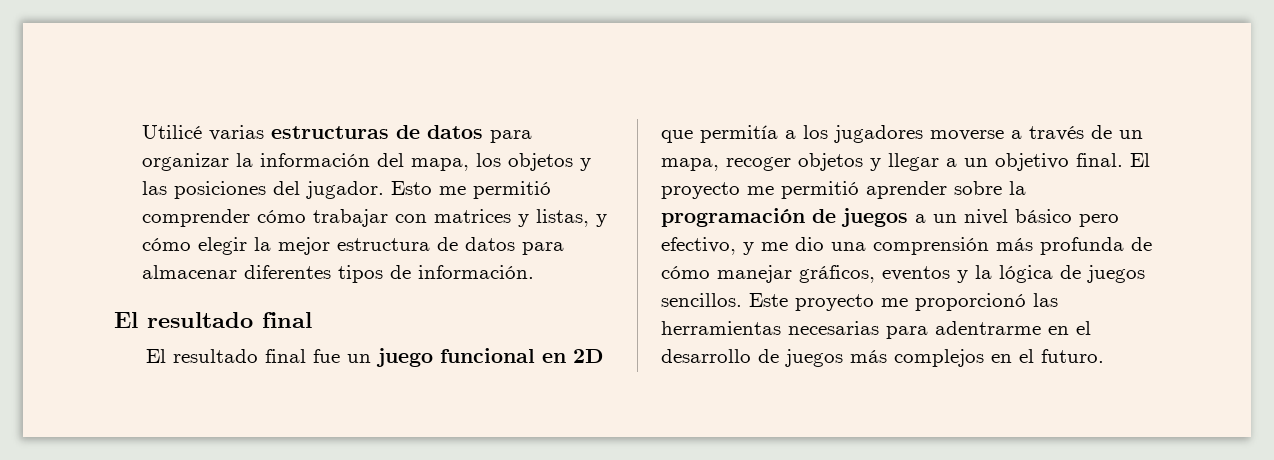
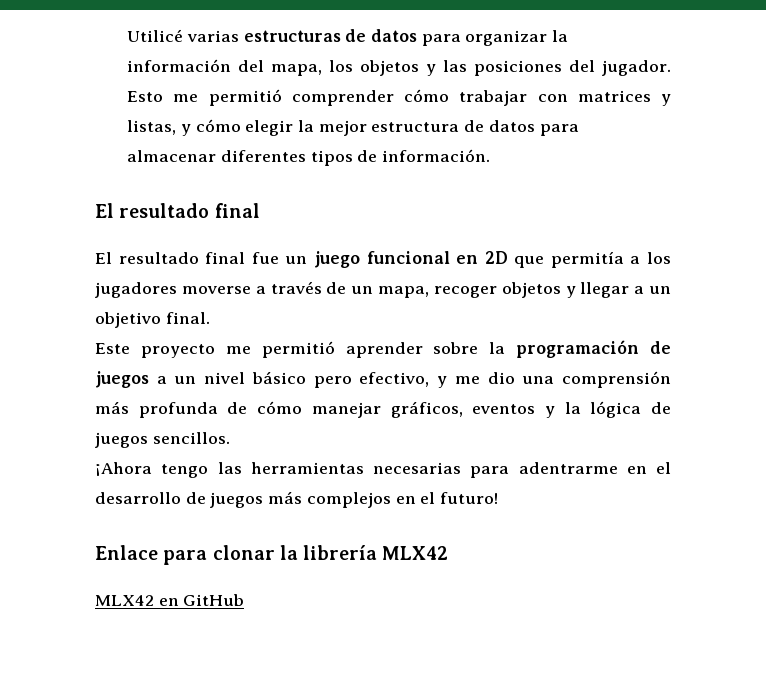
[1130,153,1150,167] El -> [95,343,130,354] // Este
[749,293,1026,311] Este proyecto me proporcionó -> [95,462,209,478] // ¡Ahora tengo
[1041,349,1104,363] futuro. -> [440,492,499,504] [95,545,449,565] [95,594,245,606] futuro! // Enlace para clonar la librería MLX42 // MLX42 en GitHub

